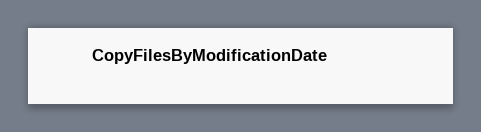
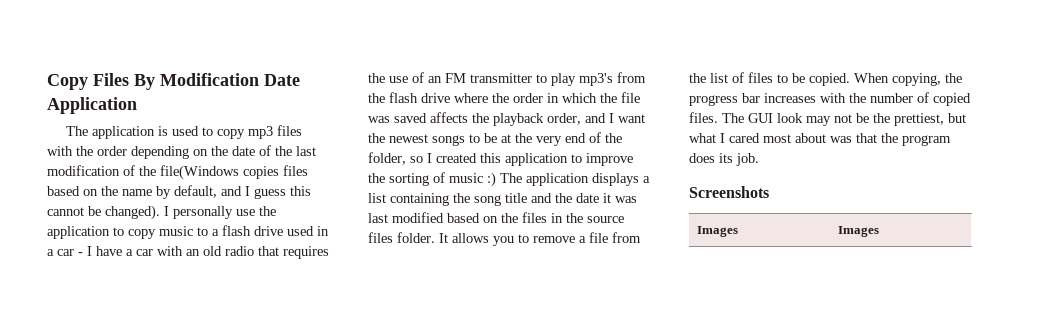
[92,49,327,64] CopyFilesByModificationDate -> [47,73,300,90] [47,97,137,114] [66,125,303,139] [47,145,316,159] [47,165,308,180] [47,185,311,199] [47,205,276,220] [47,225,329,239] [47,246,329,259] [368,72,646,86] [368,92,640,103] [368,112,645,126] [368,132,622,146] [368,152,633,166] [368,172,650,187] [368,193,637,206] [368,212,624,223] [368,232,641,246] [689,72,962,86] [689,92,971,106] [689,112,966,126] [689,133,951,146] [689,153,759,166] [689,186,769,198] [696,226,738,237] [837,226,879,237] Copy Files By Modification Date Application // The application is used to copy mp3 files with the order depending on the date of the last modification of the file(Windows copies files based on the name by default, and I guess this cannot be changed). I personally use the application to copy music to a flash drive used in a car - I have a car with an old radio that requires the use of an FM transmitter to play mp3's from the flash drive where the order in which the file was saved affects the playback order, and I want the newest songs to be at the very end of the folder, so I created this application to improve the sorting of music :) The application displays a list containing the song title and the date it was last modified based on the files in the source files folder. It allows you to remove a file from the list of files to be copied. When copying, the progress bar increases with the number of copied files. The GUI look may not be the prettiest, but what I cared most about was that the program does its job. // Screenshots // Images | Images

